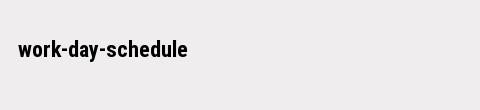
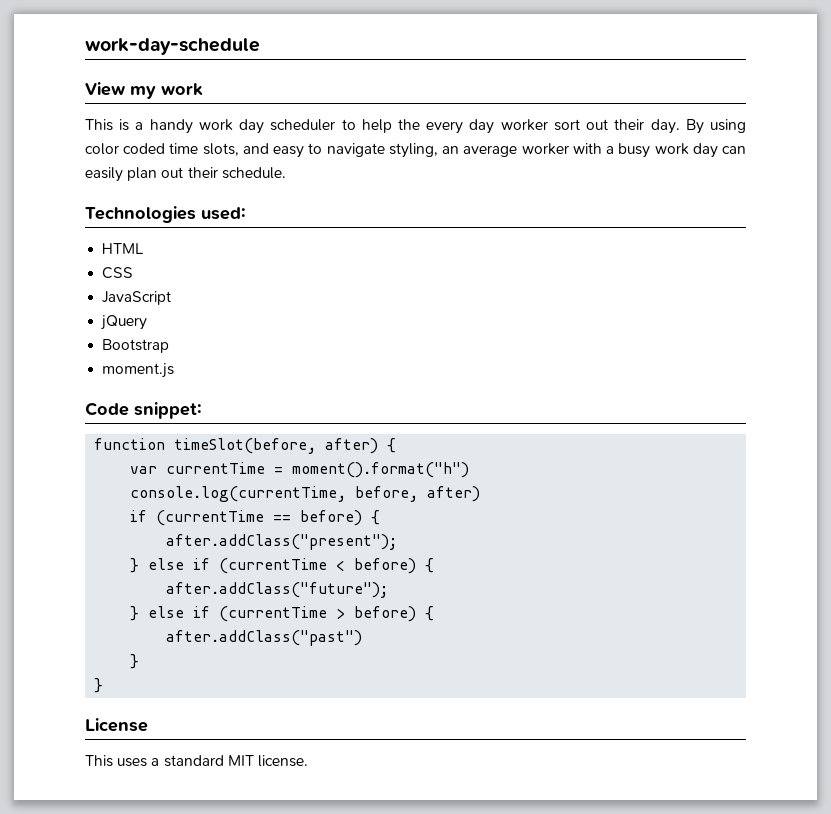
(188, 51) none -> [85,82,203,99] [85,119,746,134] [85,143,747,158] [85,167,286,182] [85,206,246,223] [102,243,145,254] [102,267,134,279] [102,291,172,305] [101,315,148,330] [102,339,170,353] [102,363,175,378] [85,402,202,419] [94,438,397,454] [130,462,470,478] [130,486,481,502] [130,510,381,526] [166,534,398,550] [130,558,435,574] [166,582,389,598] [130,606,435,622] [166,630,363,646] [130,654,140,669] [94,678,104,693] [85,718,148,732] [85,755,308,767] // View my work // This is a handy work day scheduler to help the every day worker sort out their day. By using color coded time slots, and easy to navigate styling, an average worker with a busy work day can easily plan out their schedule. // Technologies used: // HTML // CSS // JavaScript // jQuery // Bootstrap // moment.js // Code snippet: // function timeSlot(before, after) { // var currentTime = moment().format("h") // console.log(currentTime, before, after) // if (currentTime == before) { // after.addClass("present"); // } else if (currentTime < before) { // after.addClass("future"); // } else if (currentTime > before) { // after.addClass("past") // } // } // License // This uses a standard MIT license.

